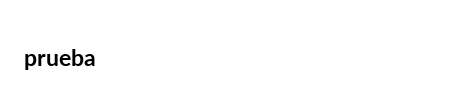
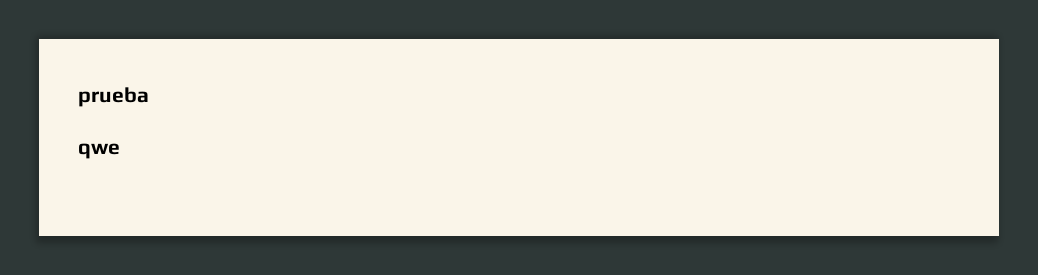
(96, 59) none -> [78,143,120,159] // qwe

